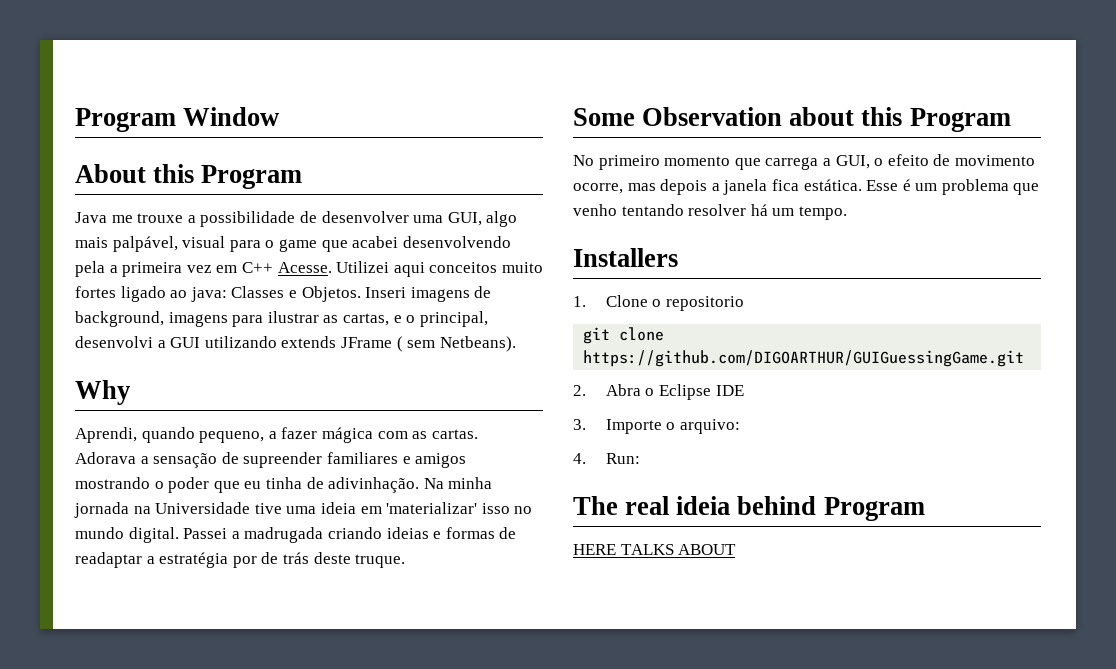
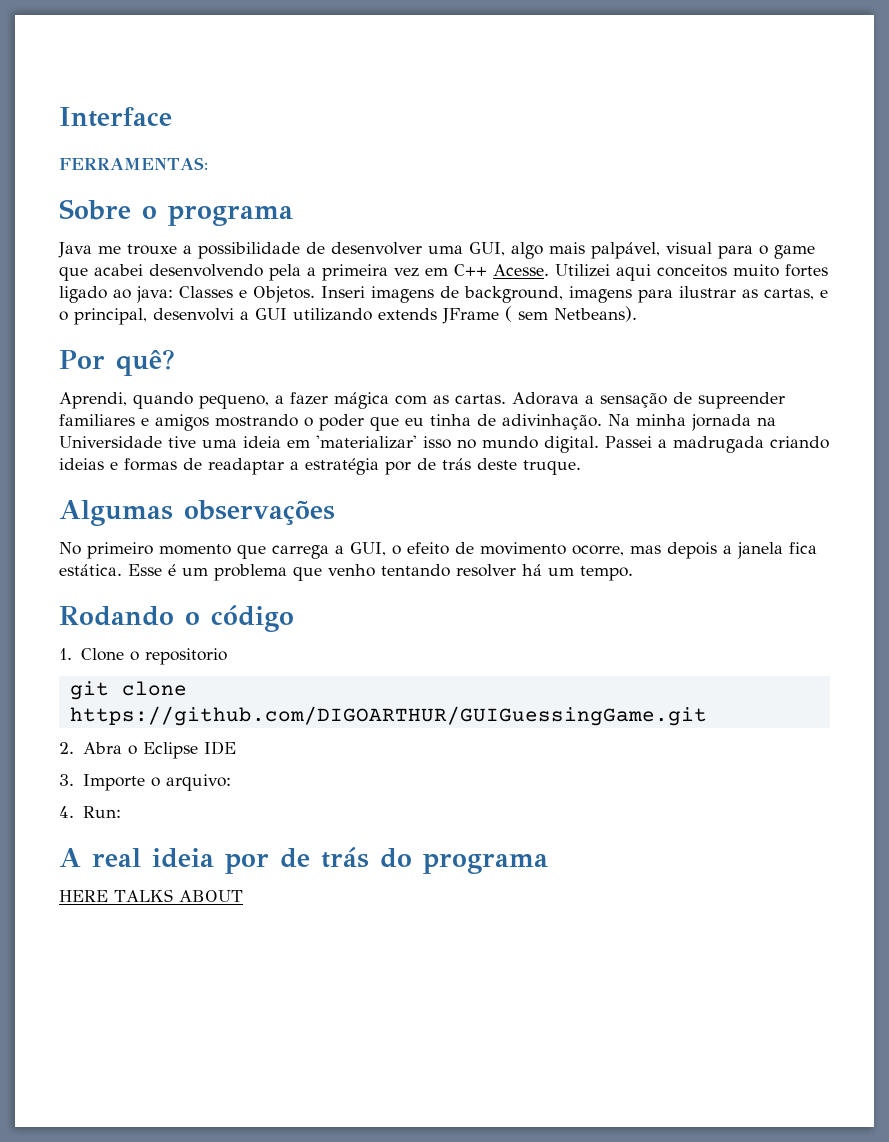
[75,107,280,132] [75,164,303,189] Program Window // About this Program -> [59,107,172,127] [59,157,208,170] [59,199,293,226] Interface // FERRAMENTAS: // Sobre o programa
[75,380,130,405] Why -> [59,349,175,376] Por quê?
[573,107,1011,132] Some Observation about this Program -> [59,500,335,526] Algumas observações
[573,248,678,267] Installers -> [59,605,294,632] Rodando o código
[573,496,618,515] The -> [59,848,81,867] A
[737,496,925,521] behind Program -> [225,847,548,874] por de trás do programa

